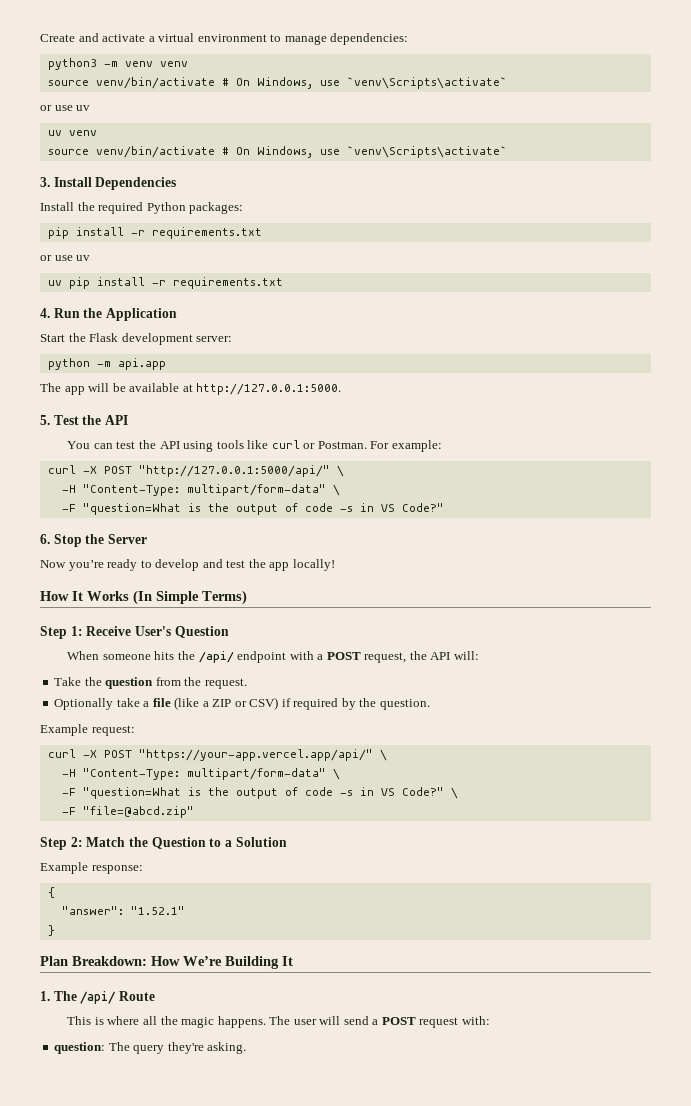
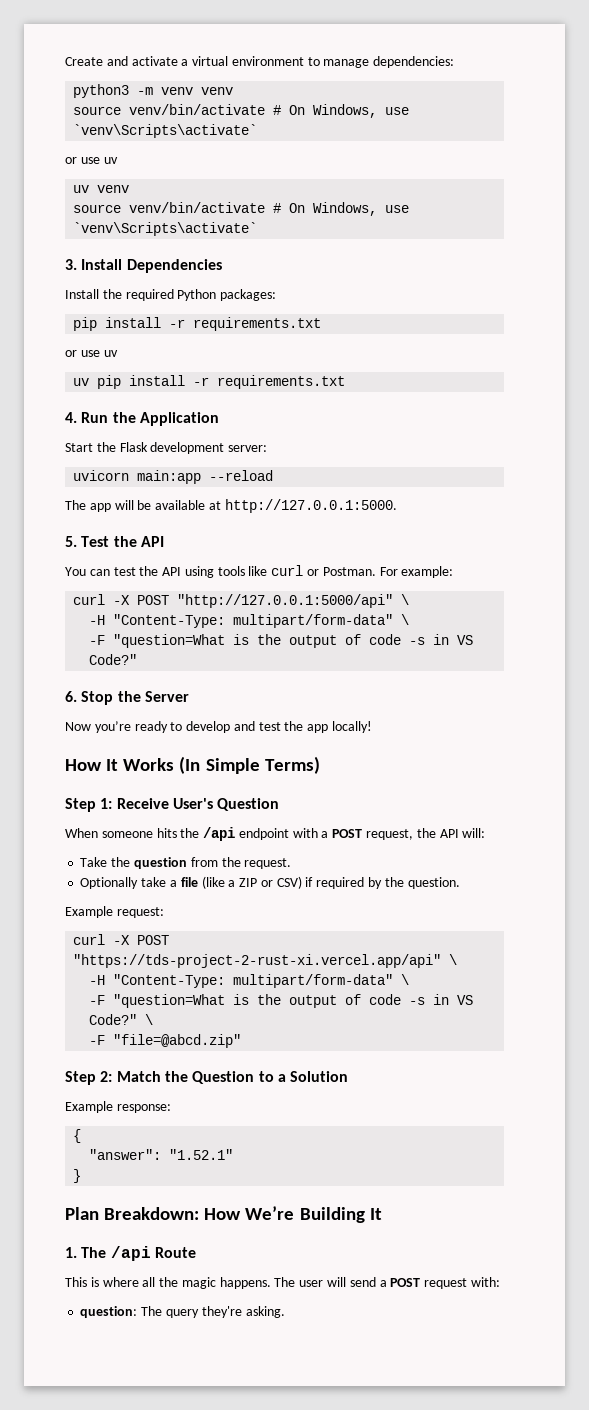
[47,358,166,370] python -m api.app -> [73,470,274,484] uvicorn main:app --reload
[138,465,330,477] "http://127.0.0.1:5000/api/" -> [177,594,394,608] "http://127.0.0.1:5000/api"
[198,651,234,663] /api/ -> [203,827,236,841] /api
[138,749,373,761] "https://your-app.vercel.app/api/" -> [73,954,442,968] "https://tds-project-2-rust-xi.vercel.app/api"
[80,991,116,1004] /api/ -> [110,1246,151,1261] /api

